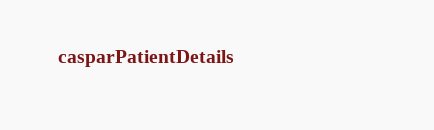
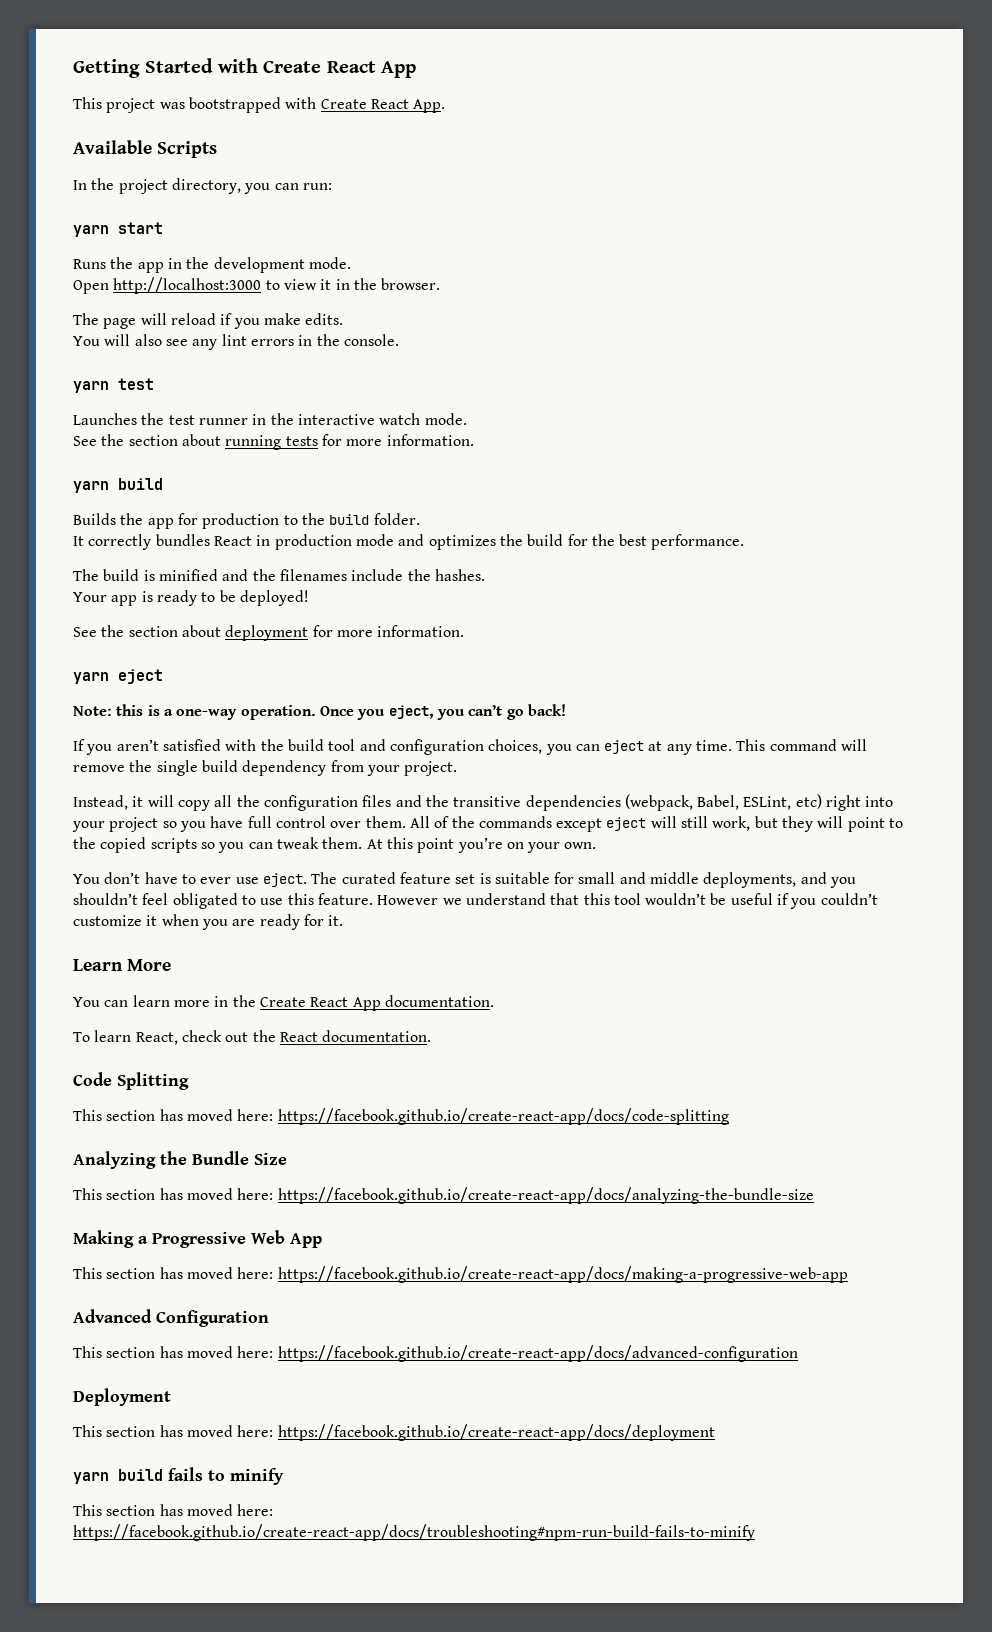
[58,50,234,67] casparPatientDetails -> [73,58,416,78] [73,97,446,113] [73,140,217,158] [73,178,332,194] [73,222,163,237] [73,257,351,273] [73,277,441,294] [73,313,344,329] [73,334,399,350] [73,378,154,393] [73,413,467,425] [73,434,474,450] [73,478,163,493] [73,513,420,529] [73,534,745,550] [73,569,485,581] [73,590,309,606] [73,625,465,641] [73,669,163,684] [73,704,566,720] [73,739,868,755] [73,760,458,776] [73,794,894,811] [72,816,904,832] [73,837,597,853] [73,872,857,888] [73,893,878,909] [73,914,344,930] [73,959,171,971] [73,995,494,1011] [73,1030,432,1045] [73,1072,189,1090] [73,1108,729,1125] [73,1151,287,1169] [73,1187,814,1204] [73,1230,322,1248] [73,1266,848,1283] [73,1309,269,1327] [73,1345,798,1362] [73,1388,171,1406] [73,1424,715,1441] [73,1467,284,1485] [73,1504,274,1516] [73,1524,755,1541] Getting Started with Create React App // This project was bootstrapped with Create React App. // Available Scripts // In the project directory, you can run: // yarn start // Runs the app in the development mode. // Open http://localhost:3000 to view it in the browser. // The page will reload if you make edits. // You will also see any lint errors in the console. // yarn test // Launches the test runner in the interactive watch mode. // See the section about running tests for more information. // yarn build // Builds the app for production to the build folder. // It correctly bundles React in production mode and optimizes the build for the best performance. // The build is minified and the filenames include the hashes. // Your app is ready to be deployed! // See the section about deployment for more information. // yarn eject // Note: this is a one-way operation. Once you eject, you can’t go back! // If you aren’t satisfied with the build tool and configuration choices, you can eject at any time. This command will remove the single build dependency from your project. // Instead, it will copy all the configuration files and the transitive dependencies (webpack, Babel, ESLint, etc) right into your project so you have full control over them. All of the commands except eject will still work, but they will point to the copied scripts so you can tweak them. At this point you’re on your own. // You don’t have to ever use eject. The curated feature set is suitable for small and middle deployments, and you shouldn’t feel obligated to use this feature. However we understand that this tool wouldn’t be useful if you couldn’t customize it when you are ready for it. // Learn More // You can learn more in the Create React App documentation. // To learn React, check out the React documentation. // Code Splitting // This section has moved here: https://facebook.github.io/create-react-app/docs/code-splitting // Analyzing the Bundle Size // This section has moved here: https://facebook.github.io/create-react-app/docs/analyzing-the-bundle-size // Making a Progressive Web App // This section has moved here: https://facebook.github.io/create-react-app/docs/making-a-progressive-web-app // Advanced Configuration // This section has moved here: https://facebook.github.io/create-react-app/docs/advanced-configuration // Deployment // This section has moved here: https://facebook.github.io/create-react-app/docs/deployment // yarn build fails to minify // This section has moved here: https://facebook.github.io/create-react-app/docs/troubleshooting#npm-run-build-fails-to-minify

